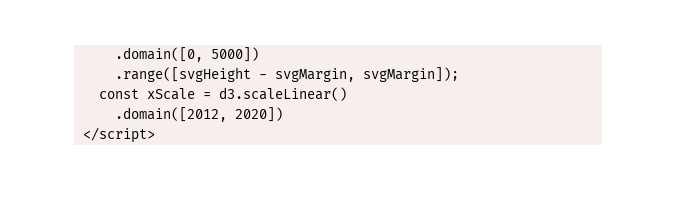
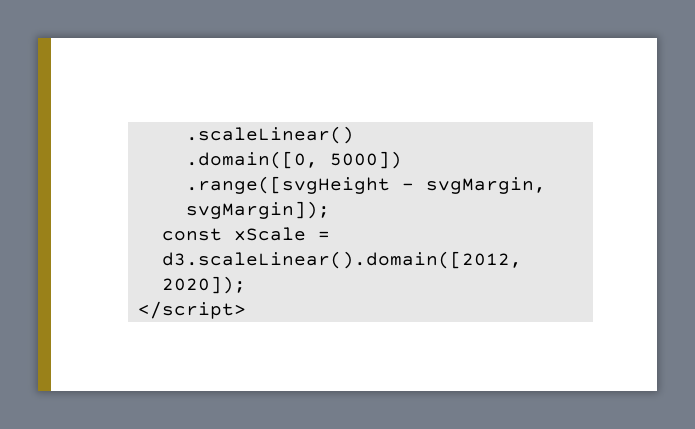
(114, 54) none -> [186,126,355,144] .scaleLinear() //
[218,87,347,101] [114,107,283,122] d3.scaleLinear() // .domain([2012, 2020]) -> [162,251,523,269] [162,276,247,294] d3.scaleLinear().domain([2012, 2020]);

